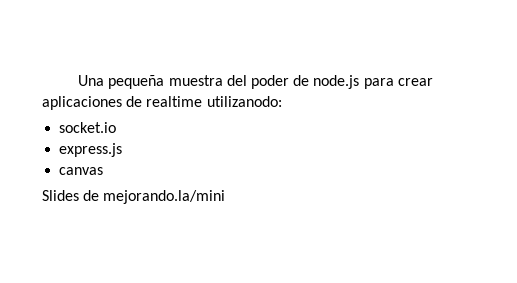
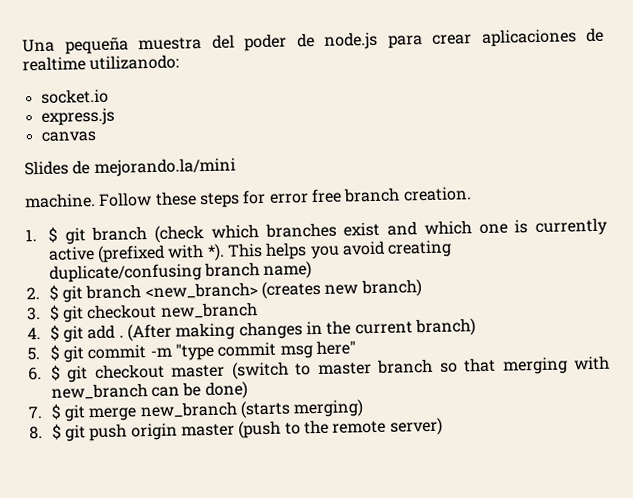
(226, 197) none -> [24,186,472,209] [25,217,609,245] [47,239,453,263] [48,261,313,283] [26,279,422,303] [27,302,258,323] [27,318,476,343] [27,340,356,363] [28,355,610,383] [50,381,248,400] [28,399,365,422] [29,417,443,442] // machine. Follow these steps for error free branch creation. // 1. $ git branch (check which branches exist and which one is currently active (prefixed with *). This helps you avoid creating duplicate/confusing branch name) // 2. $ git branch <new_branch> (creates new branch) // 3. $ git checkout new_branch // 4. $ git add . (After making changes in the current branch) // 5. $ git commit -m "type commit msg here" // 6. $ git checkout master (switch to master branch so that merging with new_branch can be done) // 7. $ git merge new_branch (starts merging) // 8. $ git push origin master (push to the remote server)

